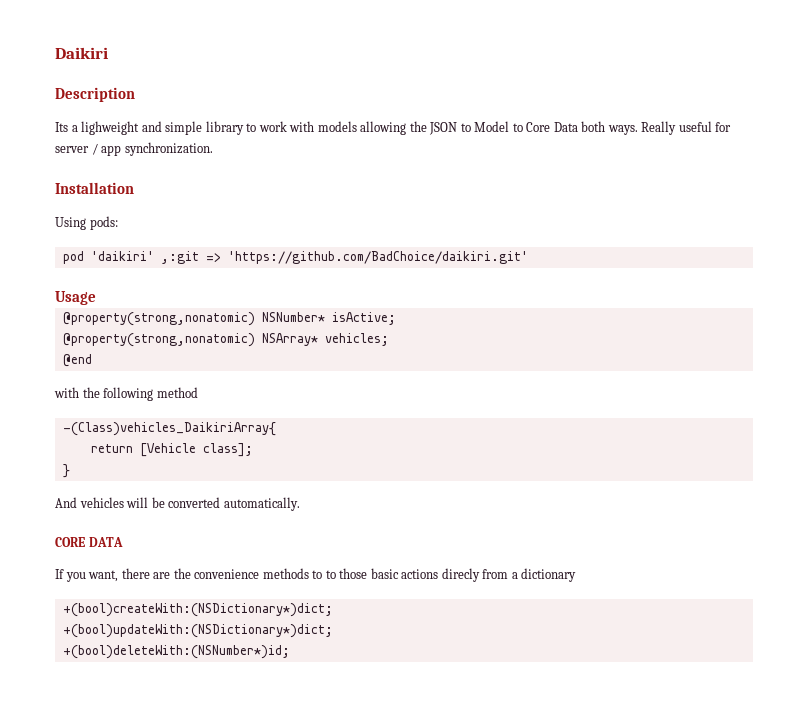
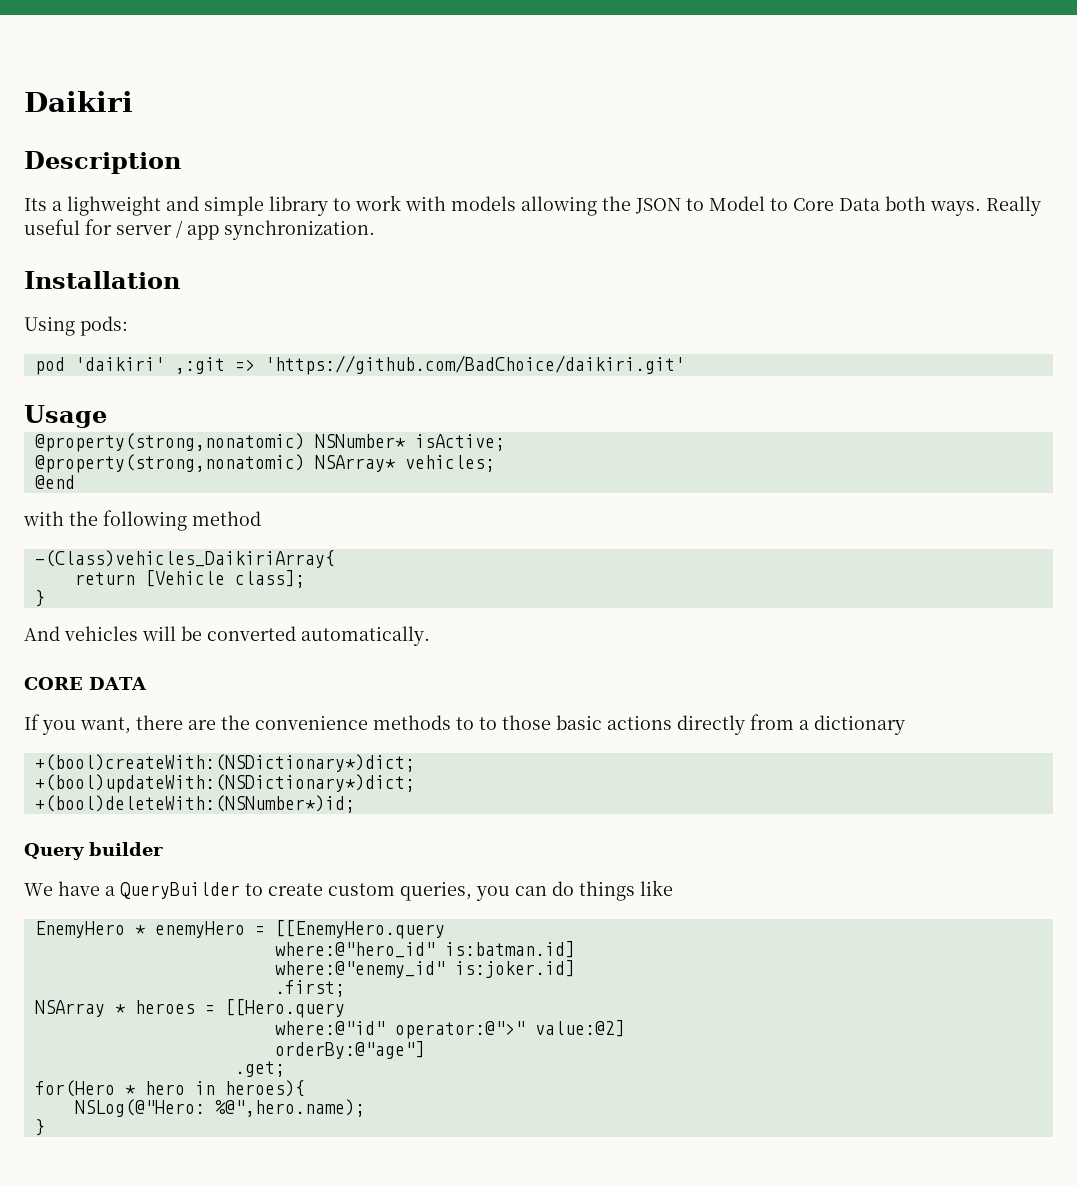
[441,568,480,582] direcly -> [677,715,745,735] directly
(290, 652) none -> [24,842,163,860] [24,880,673,901] [34,920,445,939] [274,941,575,958] [274,960,575,978] [274,980,345,997] [34,999,345,1018] [274,1020,625,1039] [274,1041,425,1059] [234,1061,285,1077] [34,1080,305,1097] [74,1099,365,1117] [34,1119,45,1136] // Query builder // We have a QueryBuilder to create custom queries, you can do things like // EnemyHero * enemyHero = [[EnemyHero.query // where:@"hero_id" is:batman.id] // where:@"enemy_id" is:joker.id] // .first; // NSArray * heroes = [[Hero.query // where:@"id" operator:@">" value:@2] // orderBy:@"age"] // .get; // for(Hero * hero in heroes){ // NSLog(@"Hero: %@",hero.name); // }

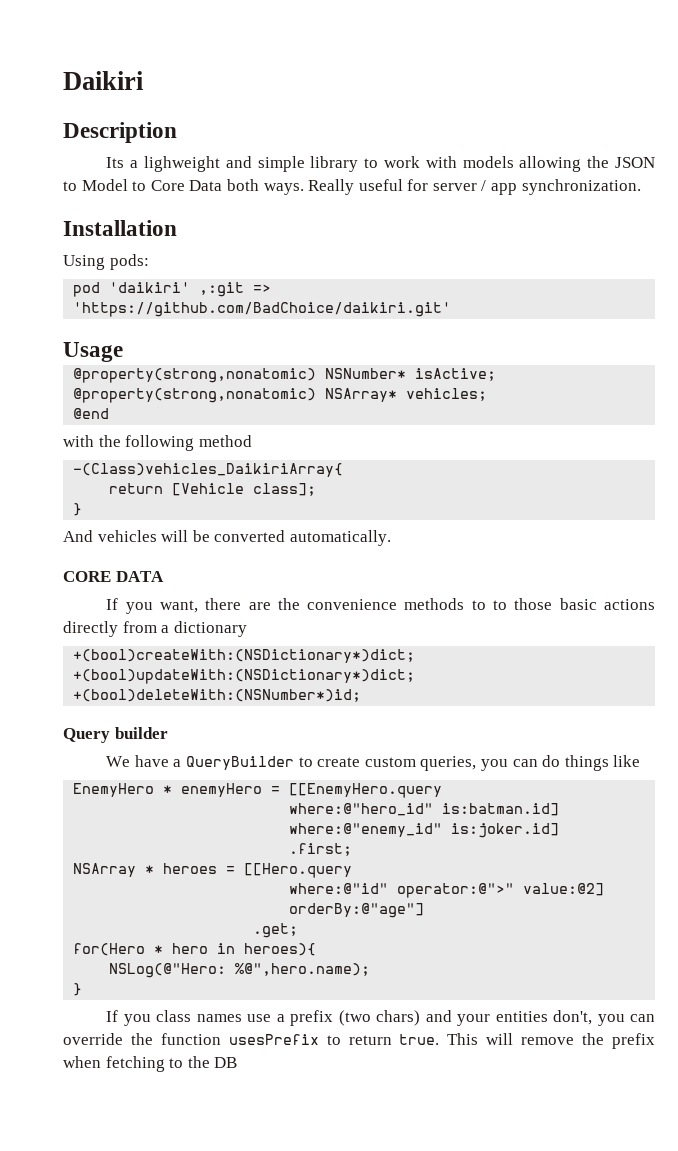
(45, 1127) none -> [106,1010,656,1026] [63,1033,656,1049] [63,1056,238,1072] // If you class names use a prefix (two chars) and your entities don't, you can override the function usesPrefix to return true. This will remove the prefix when fetching to the DB

